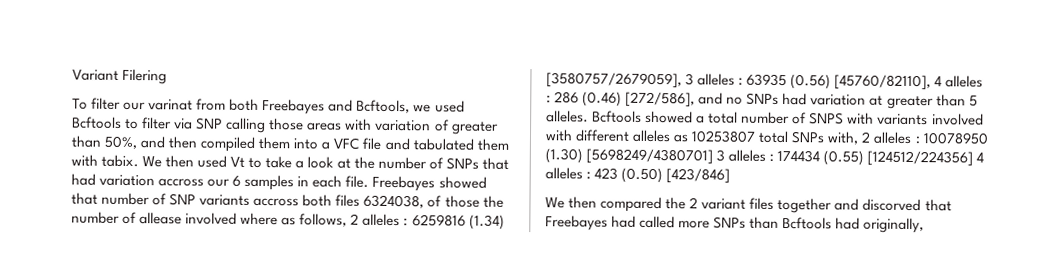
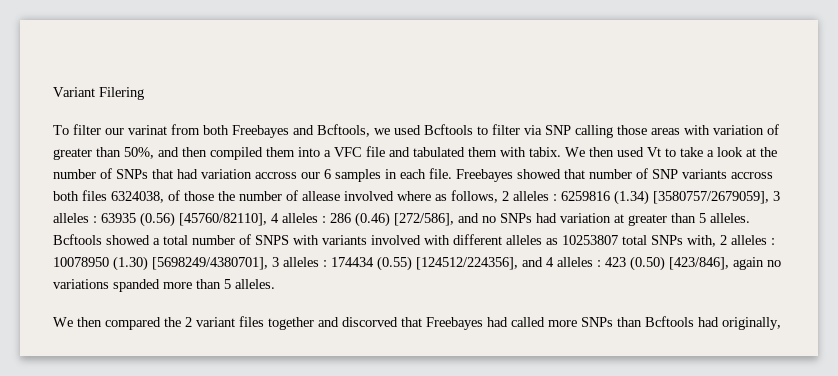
[586,148,714,165] [5698249/4380701] -> [152,257,268,270] [5698249/4380701],
[867,150,974,167] [124512/224356] -> [416,257,543,270] [124512/224356], and
[666,168,731,184] [423/846] -> [669,257,781,270] [53,279,275,292] [423/846], again no variations spanded more than 5 alleles.

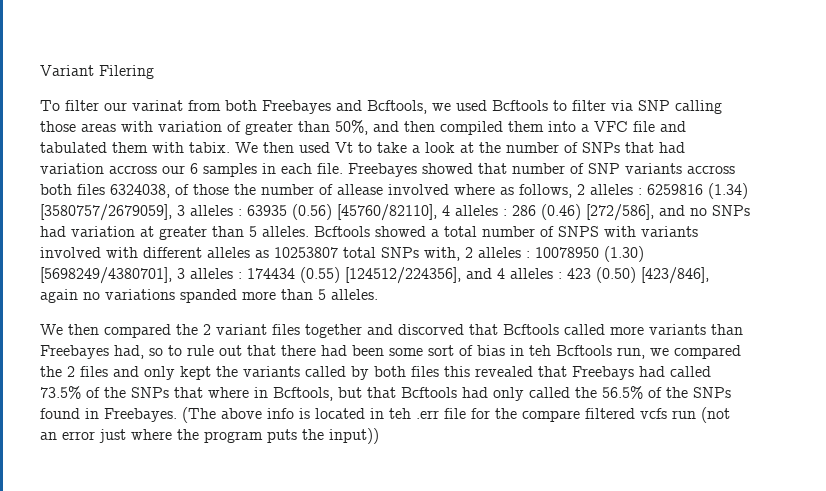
[426,316,781,330] Freebayes had called more SNPs than Bcftools had originally, -> [503,324,743,335] [40,345,741,359] [40,366,711,380] [40,386,731,401] [40,407,730,423] [40,428,379,444] Bcftools called more variants than Freebayes had, so to rule out that there had been some sort of bias in teh Bcftools run, we compared the 2 files and only kept the variants called by both files this revealed that Freebays had called 73.5% of the SNPs that where in Bcftools, but that Bcftools had only called the 56.5% of the SNPs found in Freebayes. (The above info is located in teh .err file for the compare filtered vcfs run (not an error just where the program puts the input))

